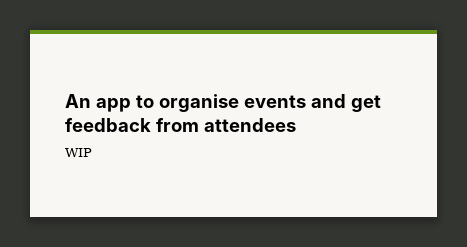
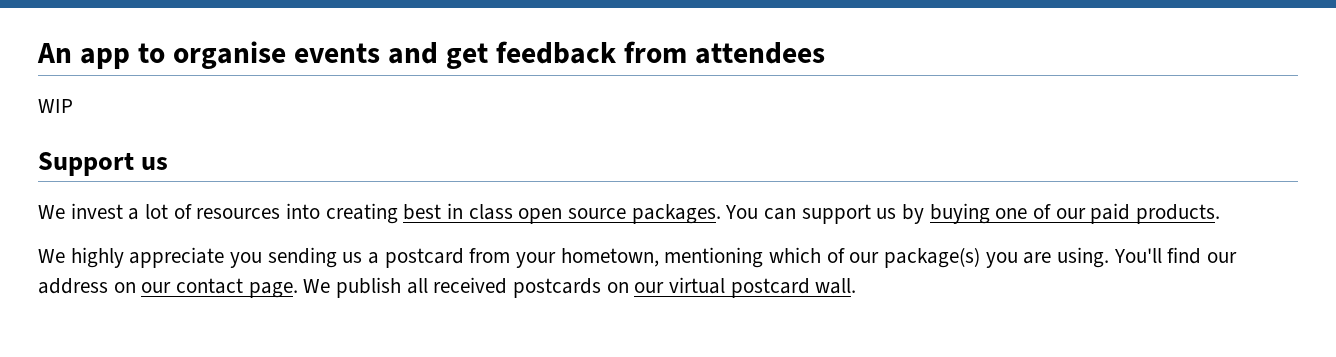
(92, 152) none -> [38,152,169,176] [38,203,1221,224] [38,247,1238,268] [38,277,857,298] // Support us // We invest a lot of resources into creating best in class open source packages. You can support us by buying one of our paid products. // We highly appreciate you sending us a postcard from your hometown, mentioning which of our package(s) you are using. You'll find our address on our contact page. We publish all received postcards on our virtual postcard wall.

